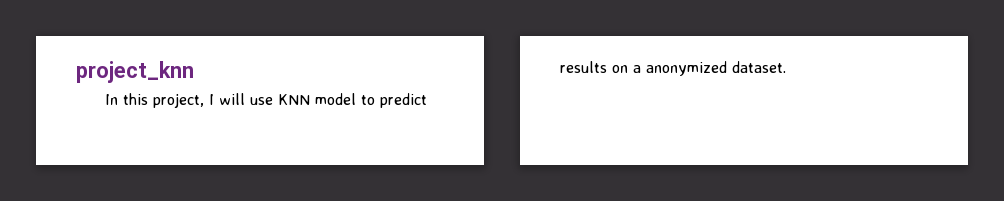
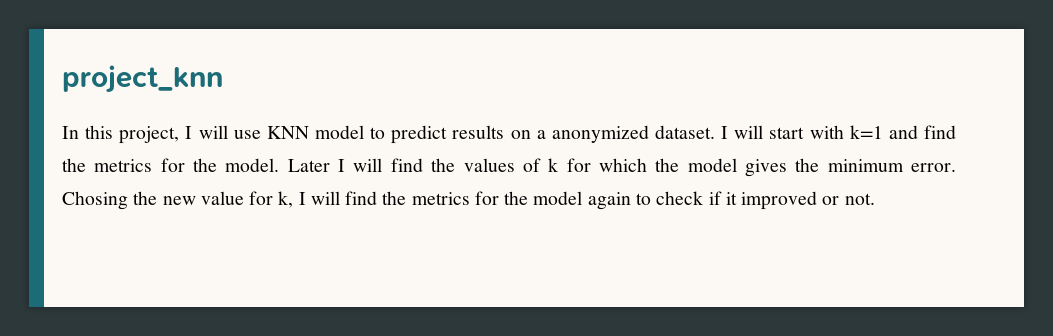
(786, 67) none -> [721,125,956,139] [62,158,957,177] [62,191,875,210] I will start with k=1 and find the metrics for the model. Later I will find the values of k for which the model gives the minimum error. Chosing the new value for k, I will find the metrics for the model again to check if it improved or not.

